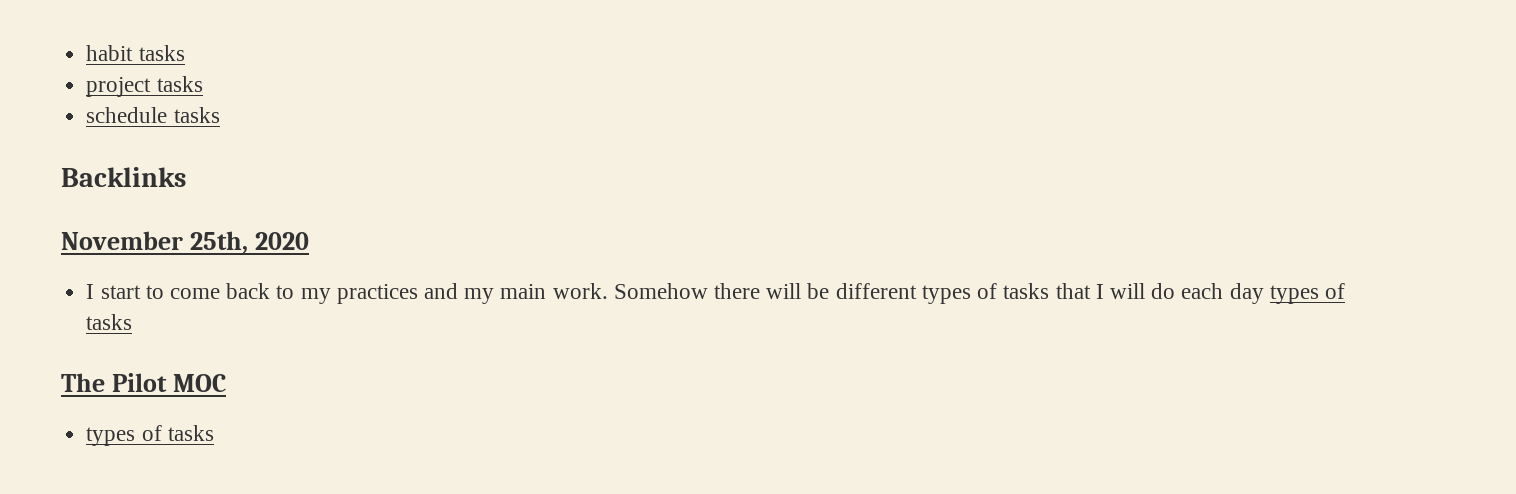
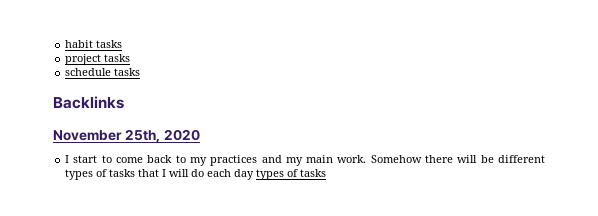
[61,373,226,392] [86,425,214,446] // The Pilot MOC // types of tasks -> (327, 173) none

